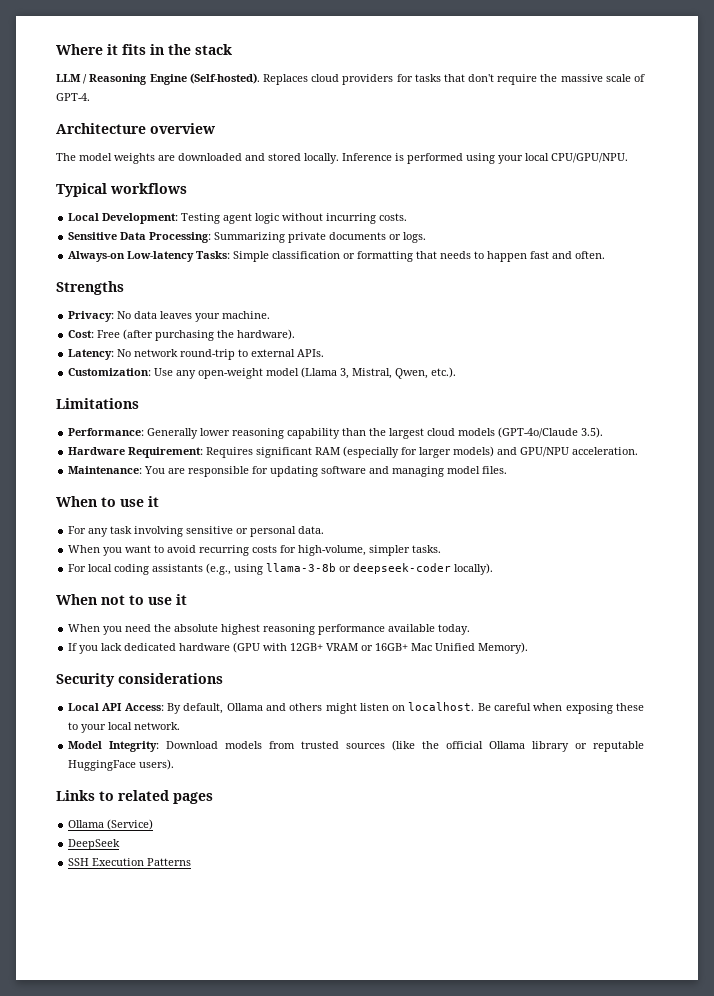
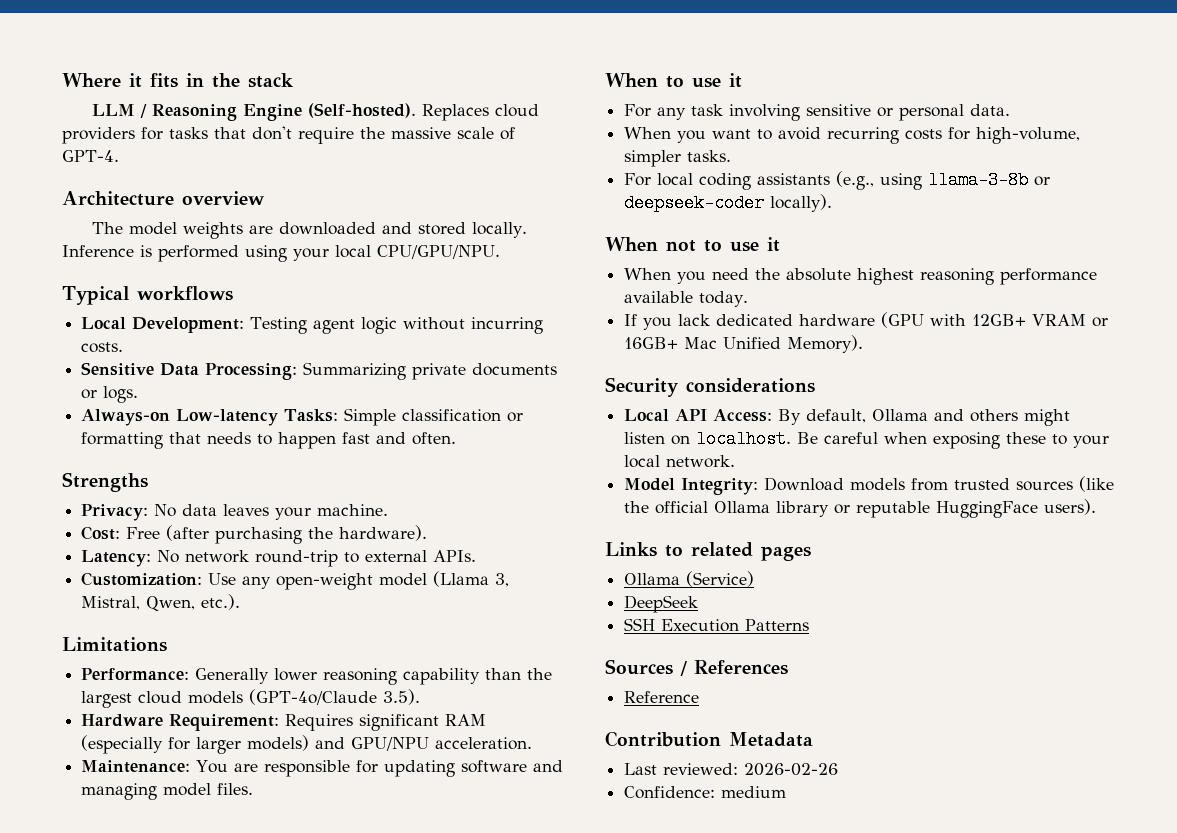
(192, 862) none -> [605,659,788,676] [624,691,700,703] [605,731,813,747] [624,763,839,776] [624,786,787,799] // Sources / References // Reference // Contribution Metadata // Last reviewed: 2026-02-26 // Confidence: medium

